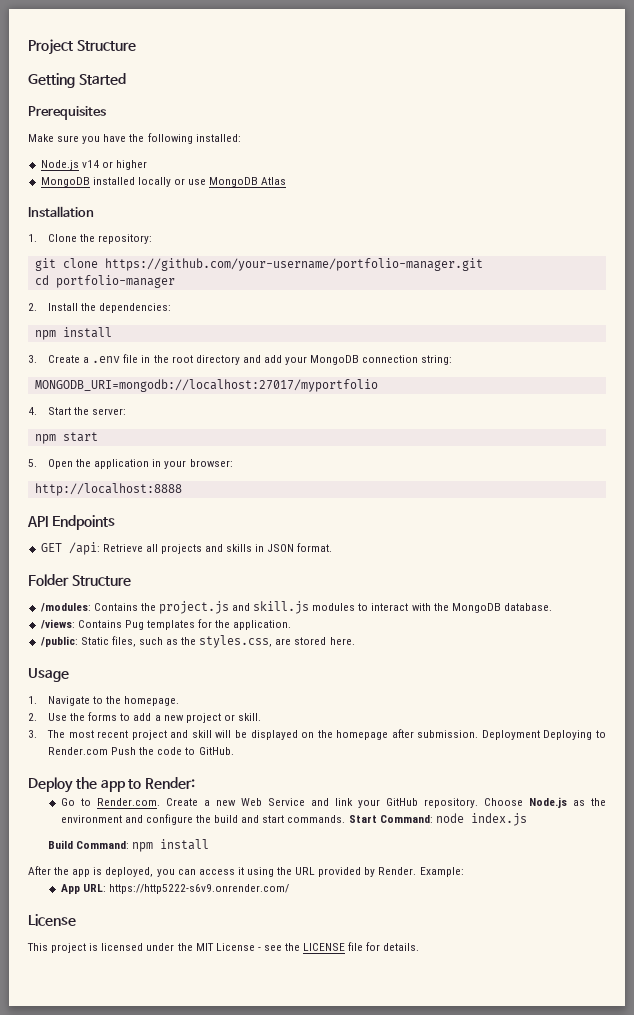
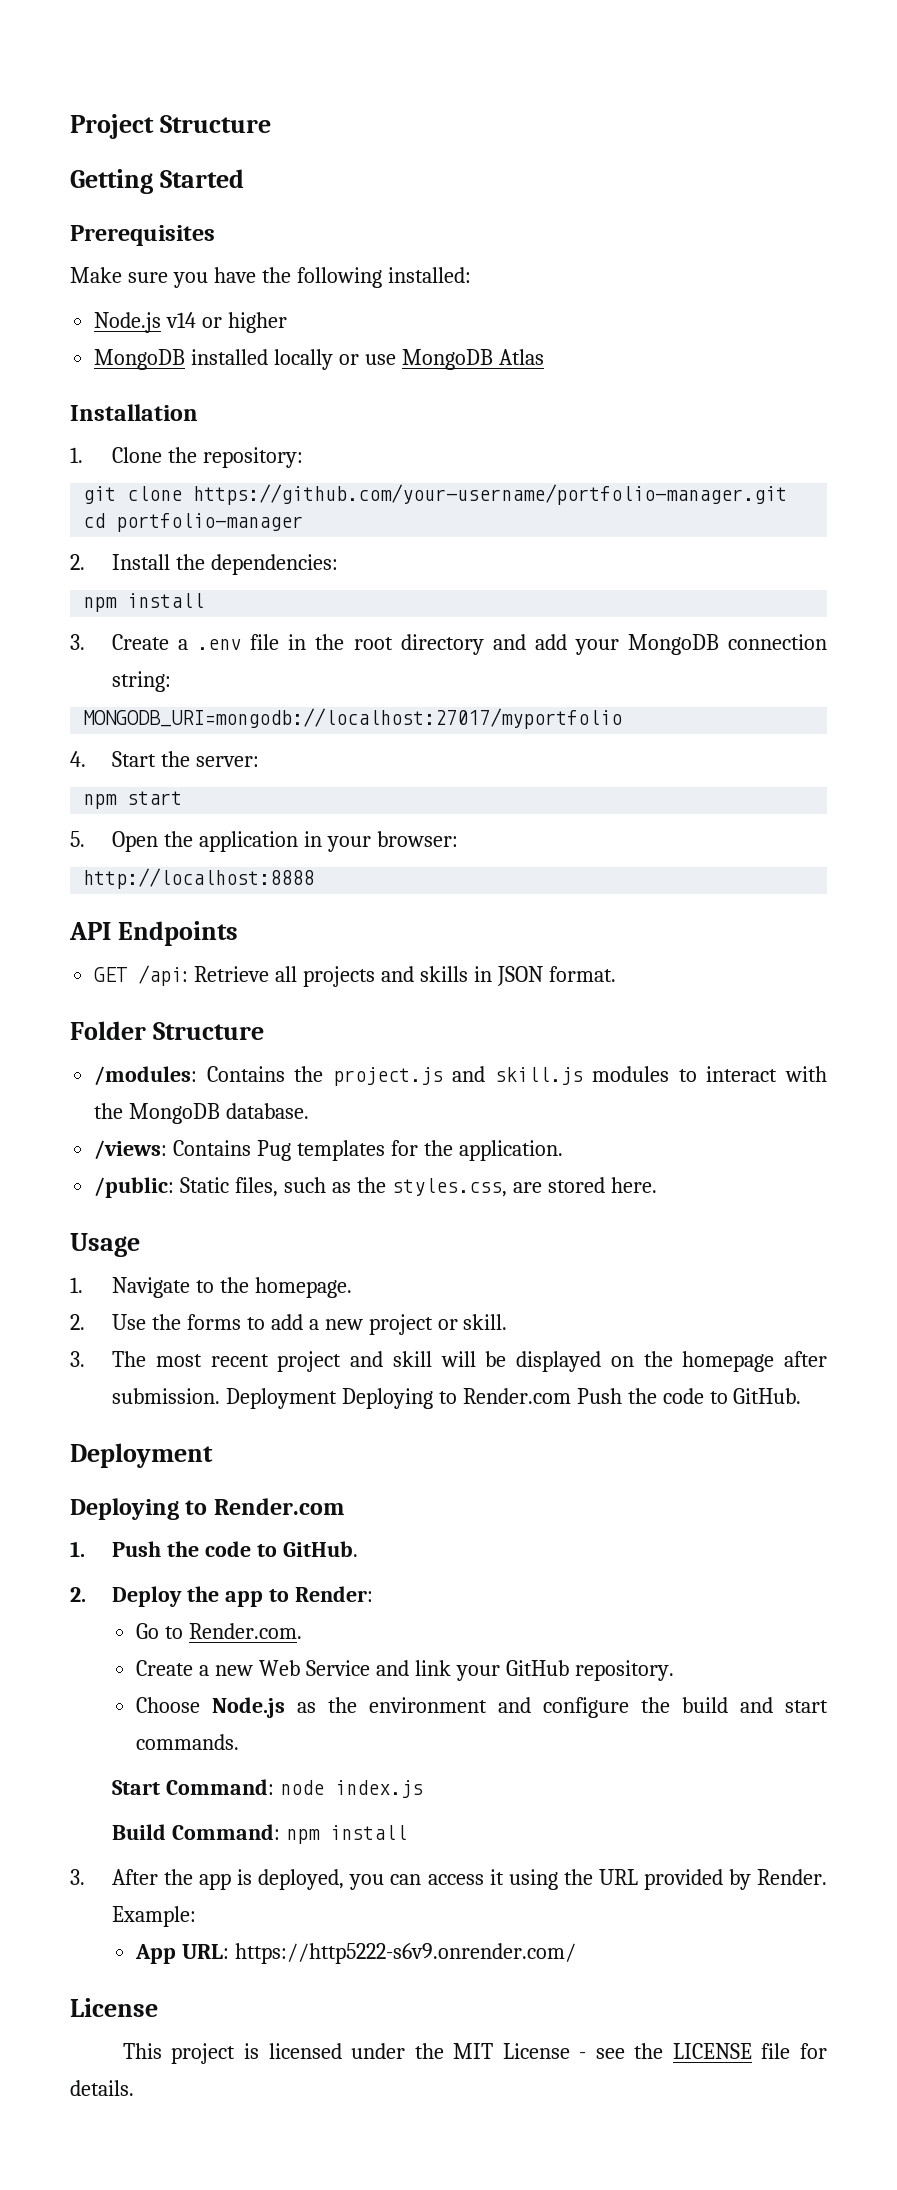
(234, 751) none -> [70,1443,213,1468] [70,1498,344,1520] [70,1541,358,1557] [70,1587,86,1602] Deployment // Deploying to Render.com // 1. Push the code to GitHub. // 2.
(160, 802) none -> (303, 1631) //
(478, 803) none -> (674, 1670) //
(346, 819) none -> (240, 1742) //
(210, 844) none -> [70,1869,85,1885] 3.

